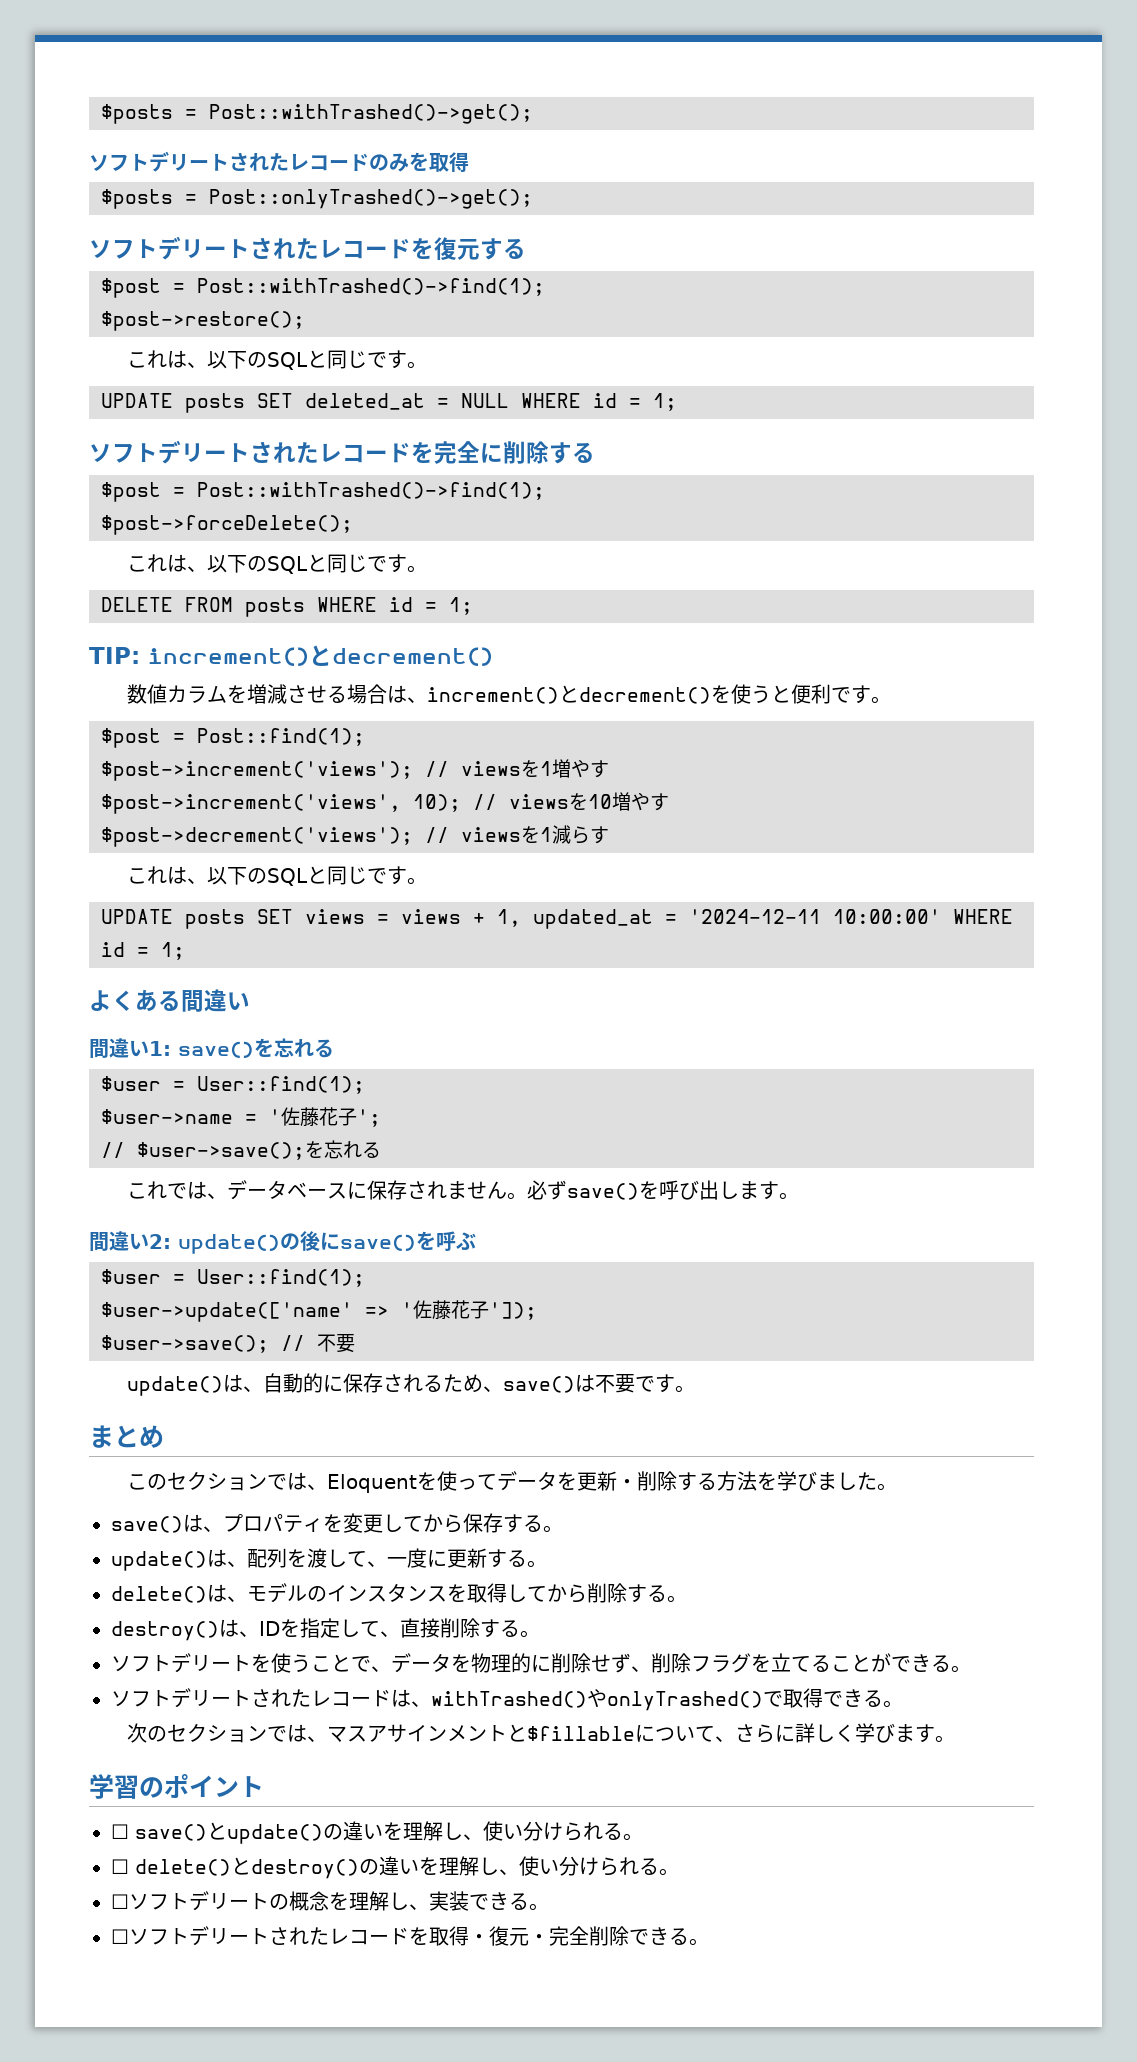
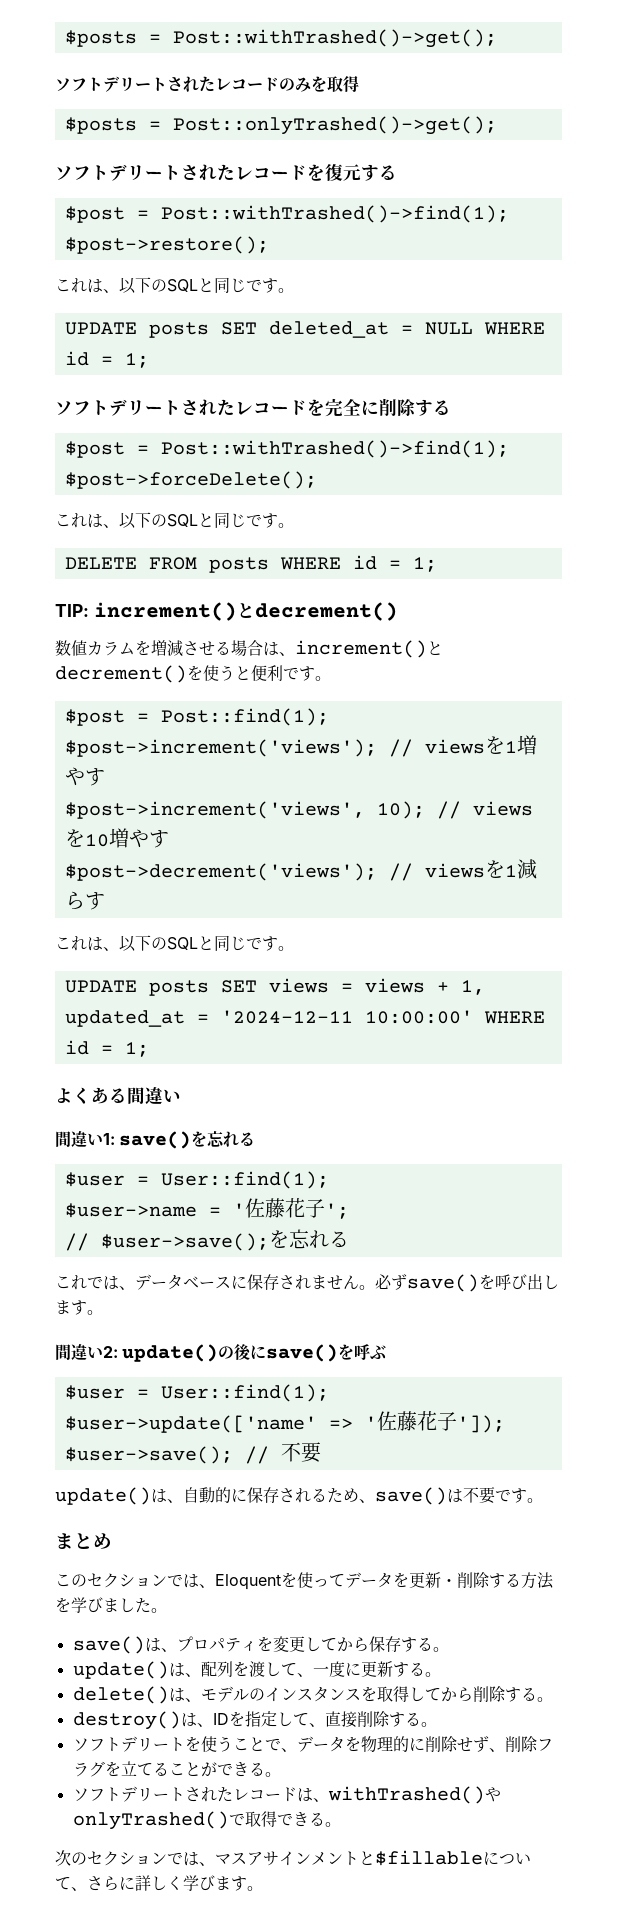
[89,1774,264,1799] [111,1821,643,1844] [111,1856,679,1879] [111,1891,549,1911] [111,1926,709,1946] // 学習のポイント // ☐ save()とupdate()の違いを理解し、使い分けられる。 // ☐ delete()とdestroy()の違いを理解し、使い分けられる。 // ☐ソフトデリートの概念を理解し、実装できる。 // ☐ソフトデリートされたレコードを取得・復元・完全削除できる。 -> (263, 1888) none

